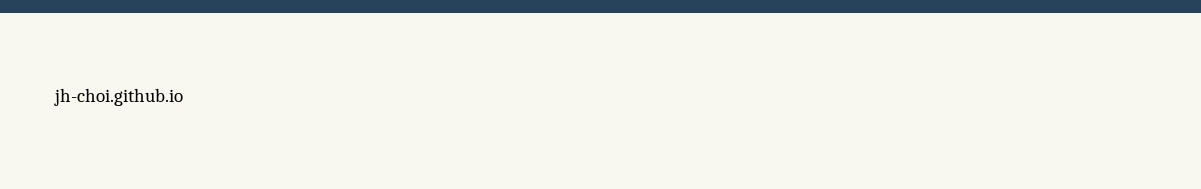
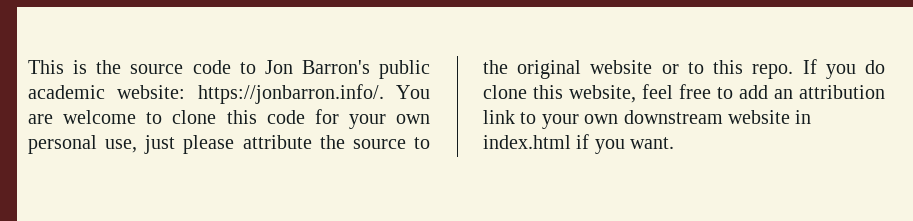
[54,88,183,106] jh-choi.github.io -> [28,60,430,79] [28,84,430,104] [28,109,430,129] [28,135,431,154] [483,59,885,79] [483,84,885,103] [483,110,812,129] [483,134,675,154] This is the source code to Jon Barron's public academic website: https://jonbarron.info/. You are welcome to clone this code for your own personal use, just please attribute the source to the original website or to this repo. If you do clone this website, feel free to add an attribution link to your own downstream website in index.html if you want.

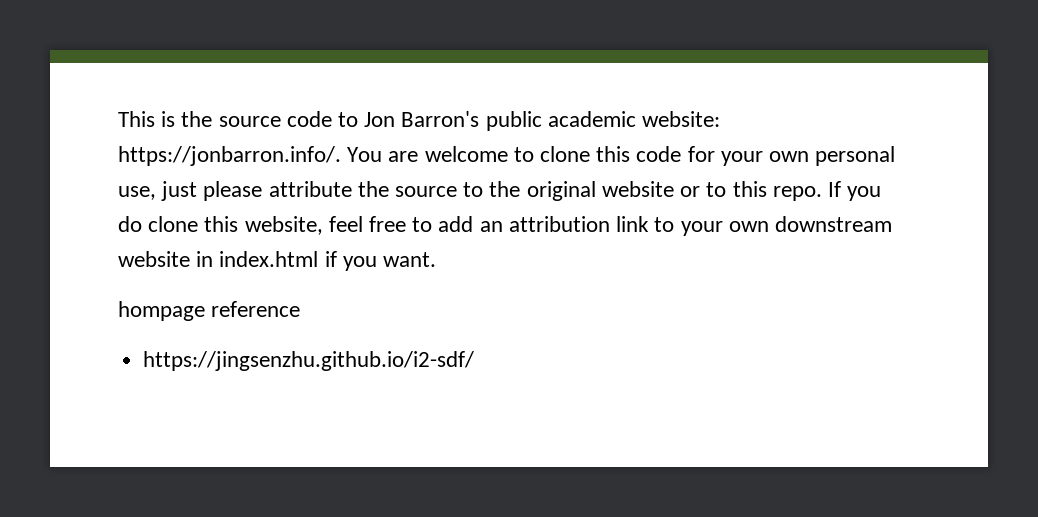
(675, 143) none -> [118,301,301,321] [143,351,475,371] // hompage reference // https://jingsenzhu.github.io/i2-sdf/

